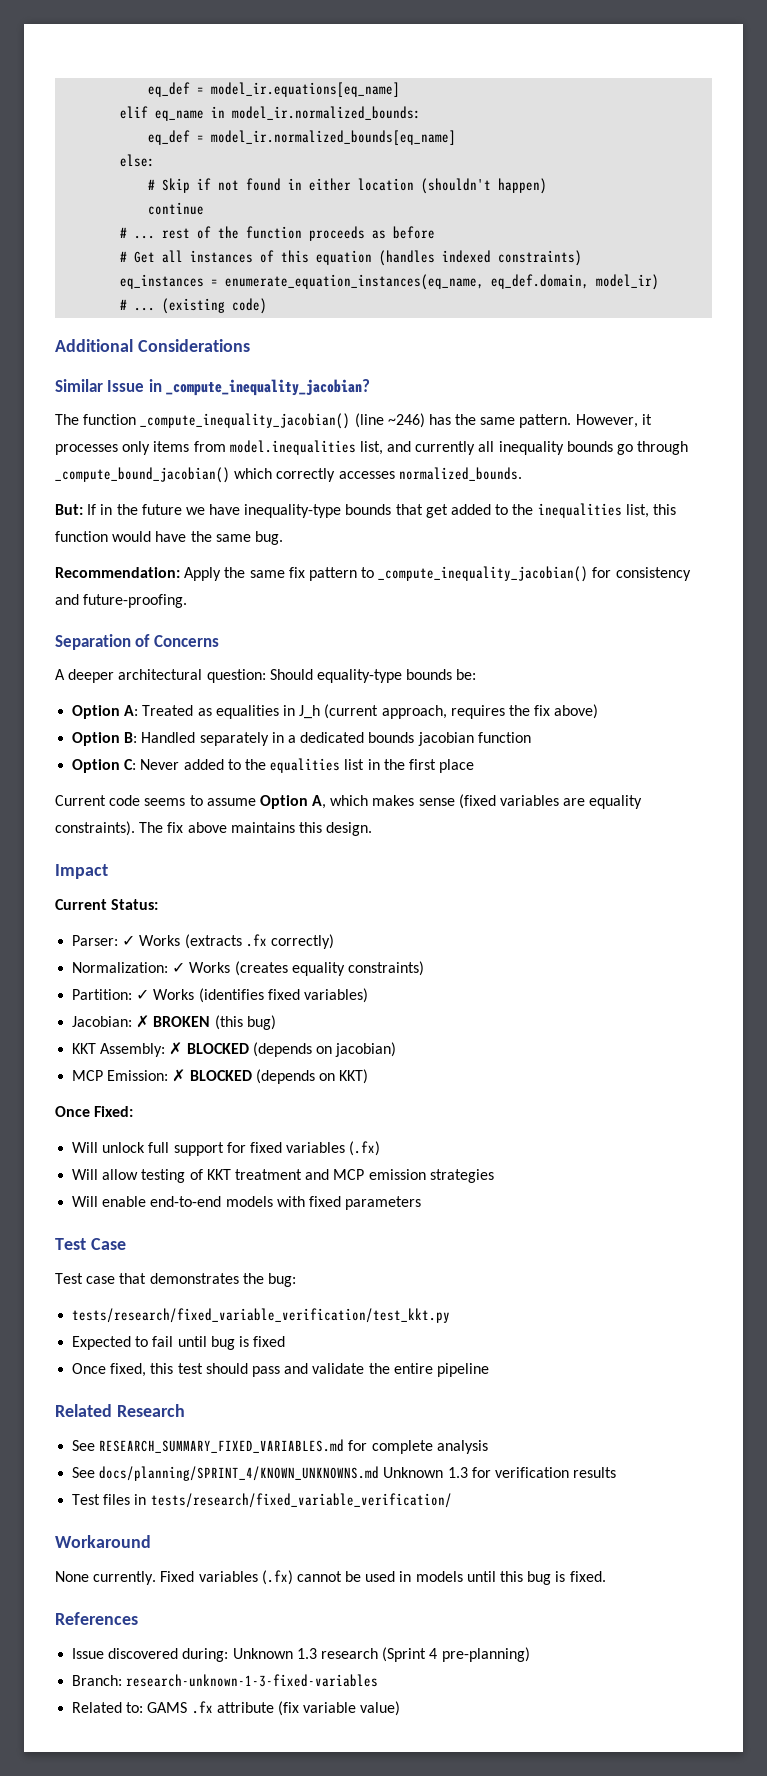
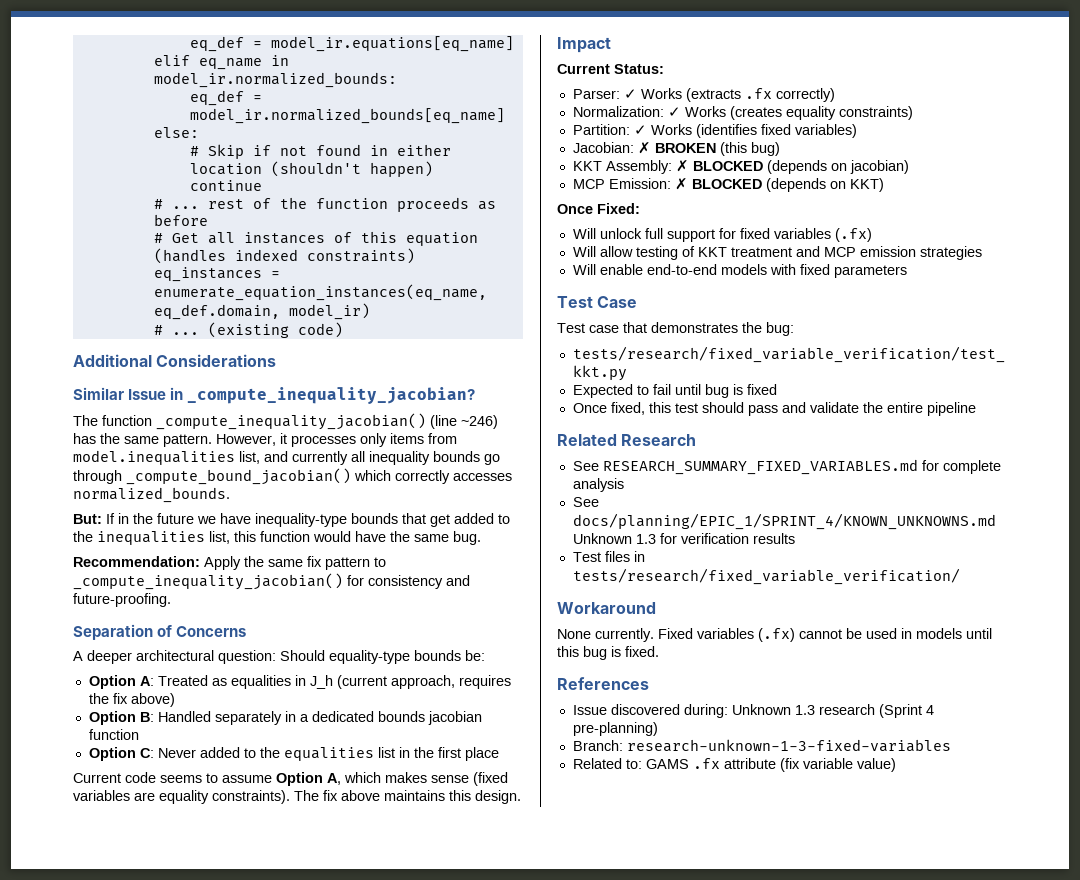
[99,1466,380,1481] docs/planning/SPRINT_4/KNOWN_UNKNOWNS.md -> [572,513,996,530] docs/planning/EPIC_1/SPRINT_4/KNOWN_UNKNOWNS.md

